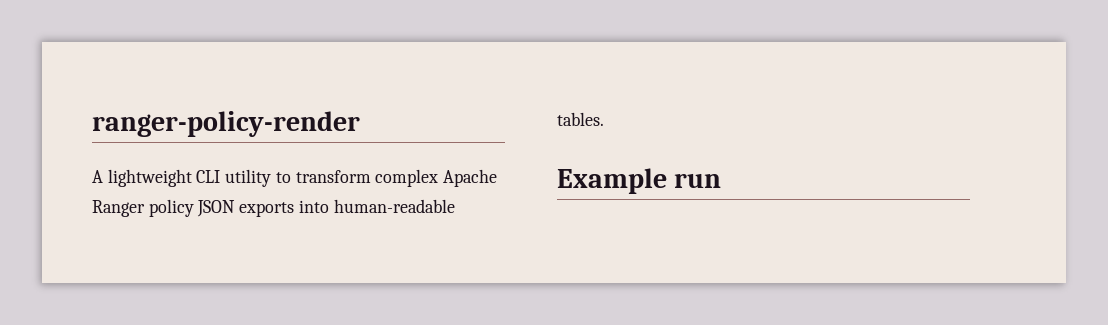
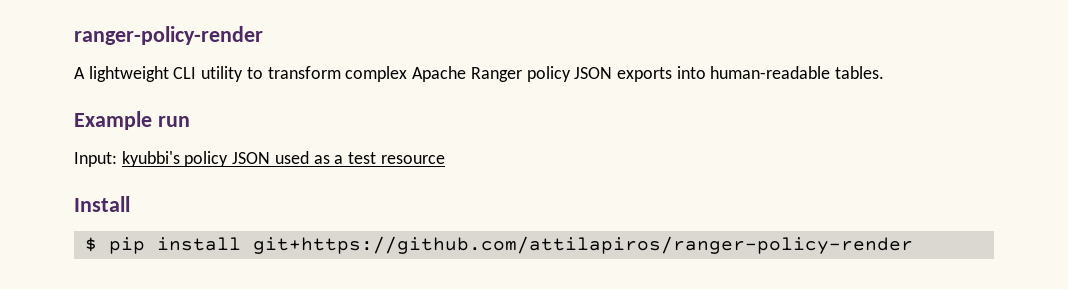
(722, 180) none -> [74,151,445,167] [74,196,130,212] [84,236,913,254] // Input: kyubbi's policy JSON used as a test resource // Install // $ pip install git+https://github.com/attilapiros/ranger-policy-render

